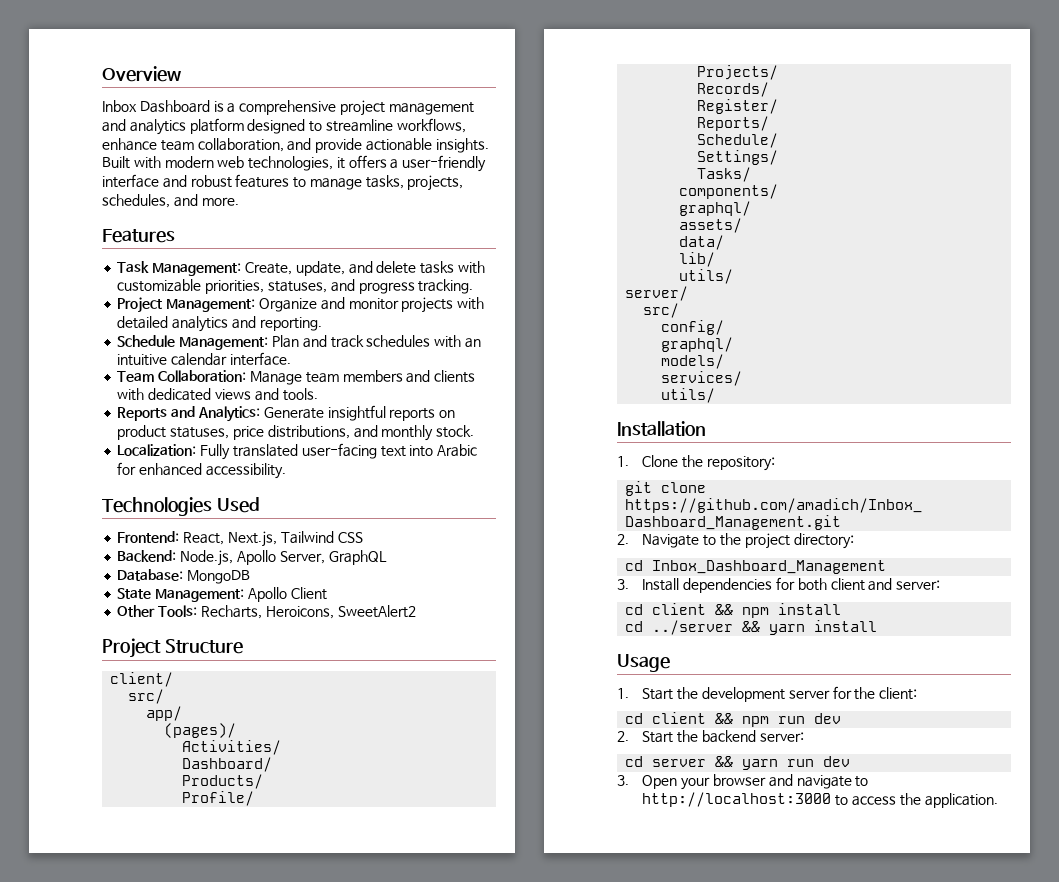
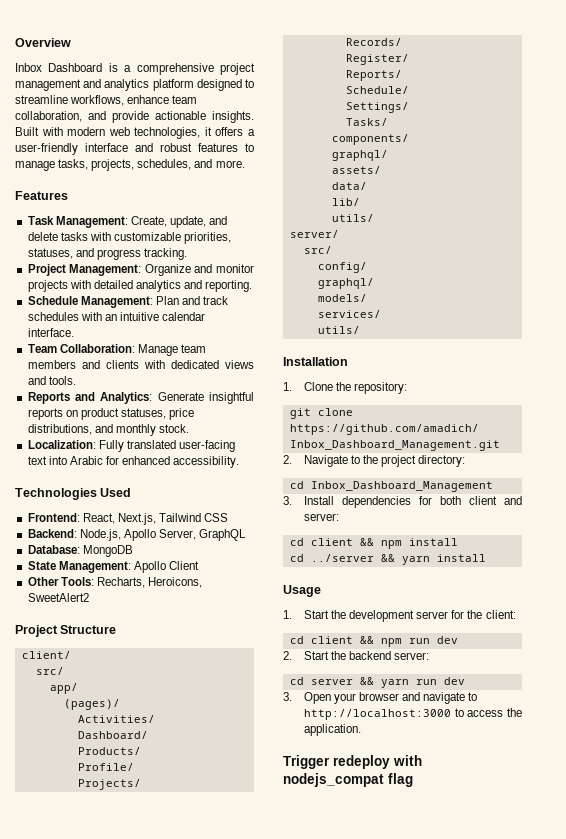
(998, 800) none -> [283,755,422,769] [283,773,413,787] // Trigger redeploy with nodejs_compat flag

